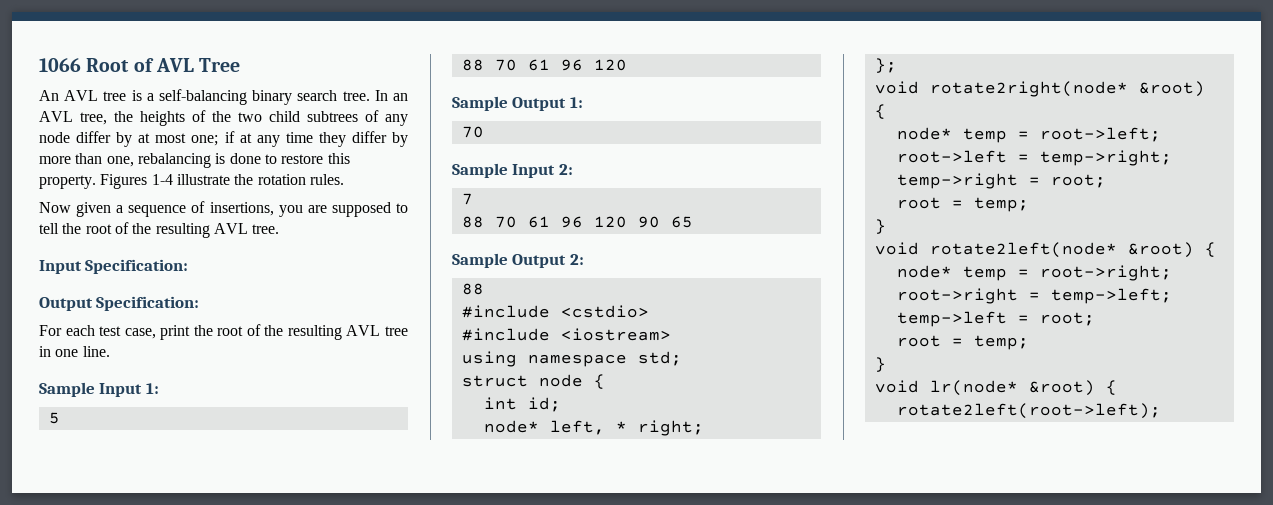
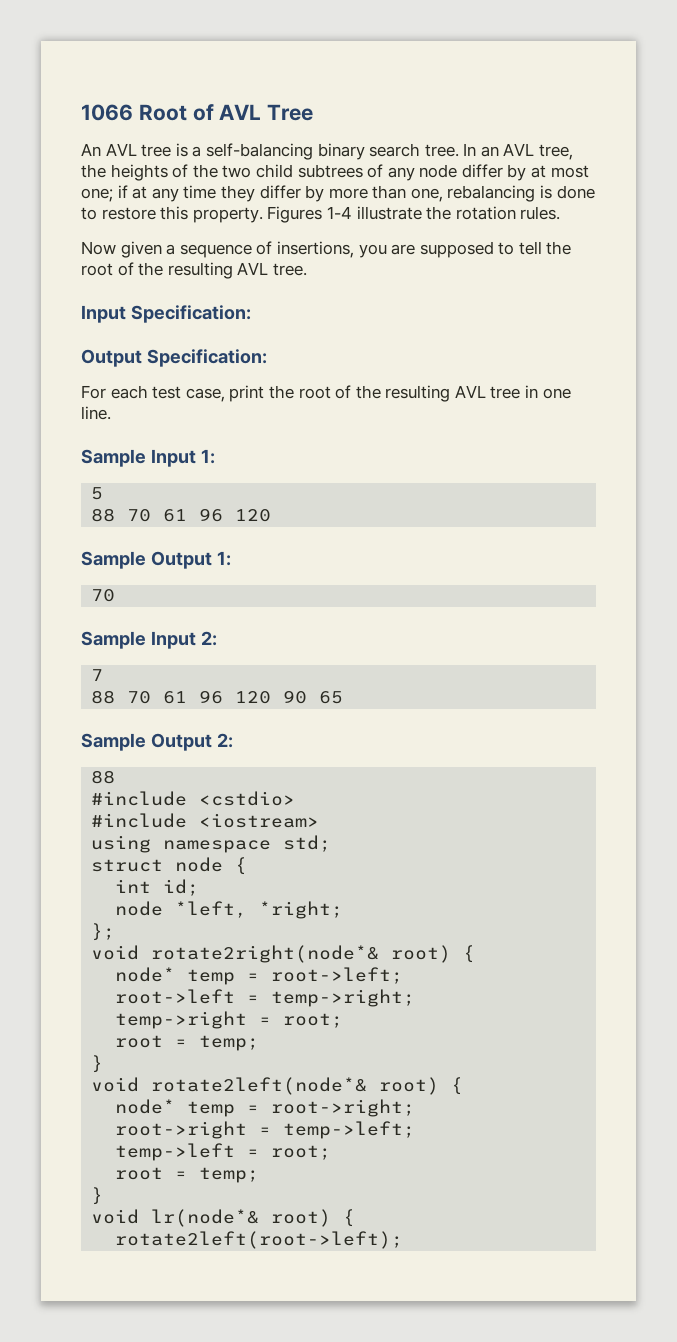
[483,420,704,436] node* left, * right; -> [115,901,344,919] node *left, *right;
[929,81,1205,97] rotate2right(node* &root) -> [151,945,452,963] rotate2right(node*& root)
[929,242,1194,258] rotate2left(node* &root) -> [151,1077,440,1095] rotate2left(node*& root)
[929,380,1095,396] lr(node* &root) -> [151,1209,332,1227] lr(node*& root)

